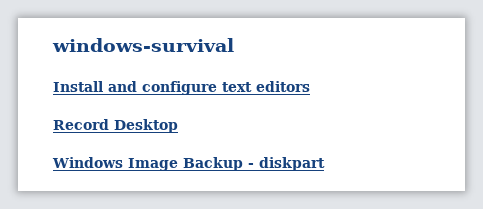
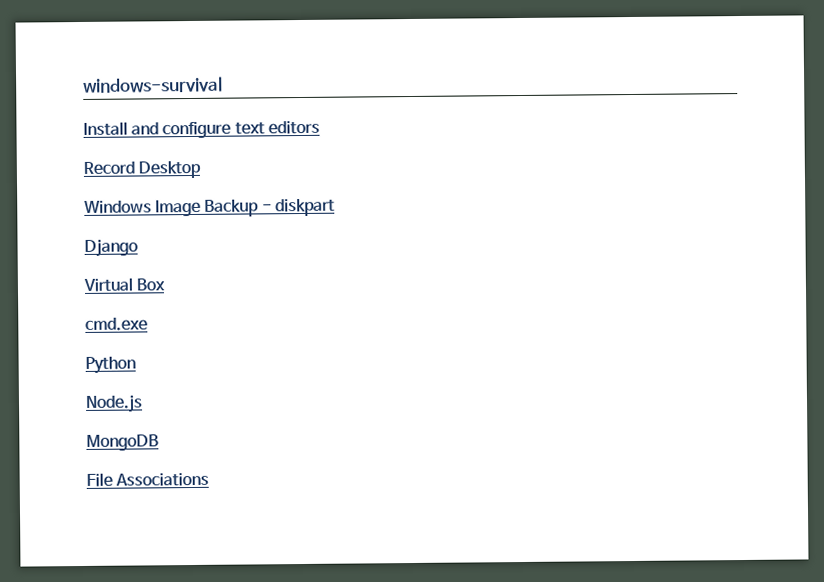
(325, 164) none -> [84,238,138,257] [83,277,166,292] [85,317,148,331] [85,356,136,374] [85,394,143,413] [86,434,159,451] [86,472,210,487] // Django // Virtual Box // cmd.exe // Python // Node.js // MongoDB // File Associations

